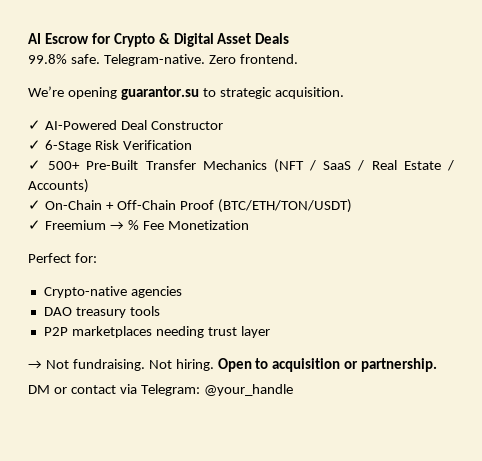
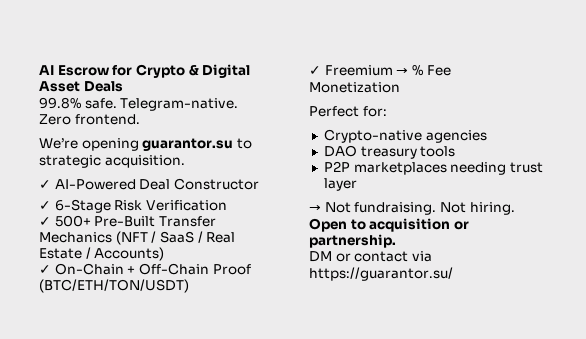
[140,384,293,396] Telegram: @your_handle -> [309,267,453,281] https://guarantor.su/

